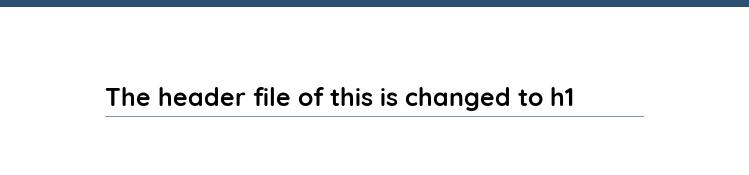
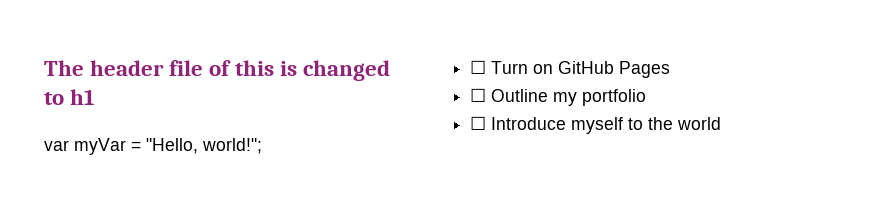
(574, 96) none -> [44,138,262,155] [470,60,671,78] [470,88,647,106] [470,116,722,134] // var myVar = "Hello, world!"; // ☐ Turn on GitHub Pages // ☐ Outline my portfolio // ☐ Introduce myself to the world

